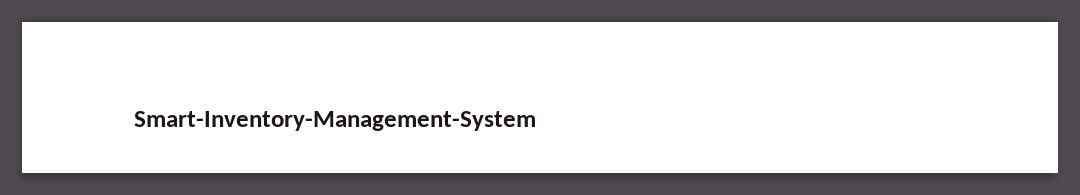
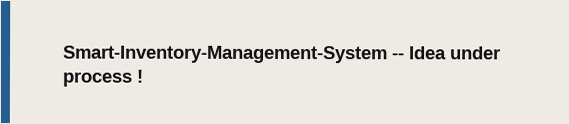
(536, 121) none -> [392,46,501,60] [62,69,143,87] -- Idea under process !

